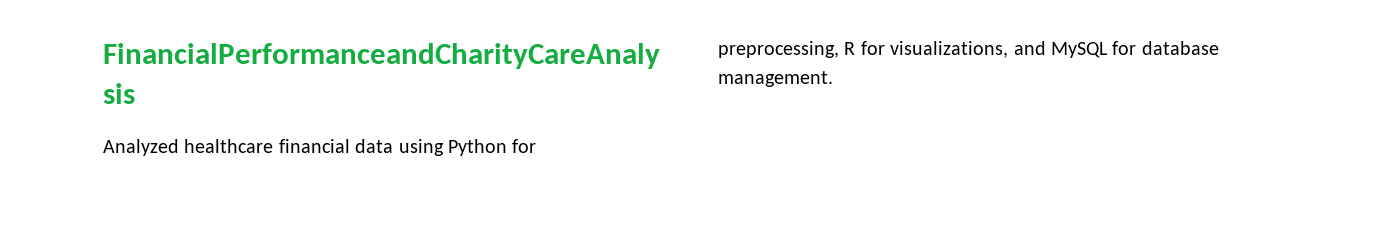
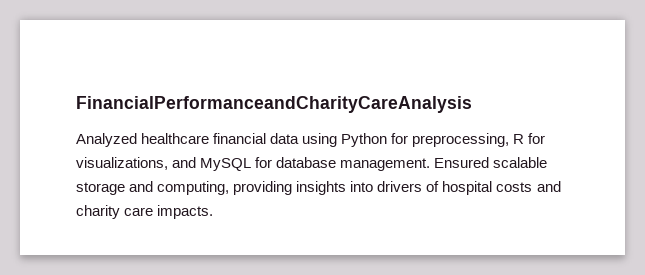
(833, 79) none -> [434,157,548,168] [76,181,561,195] [76,205,214,219] Ensured scalable storage and computing, providing insights into drivers of hospital costs and charity care impacts.

